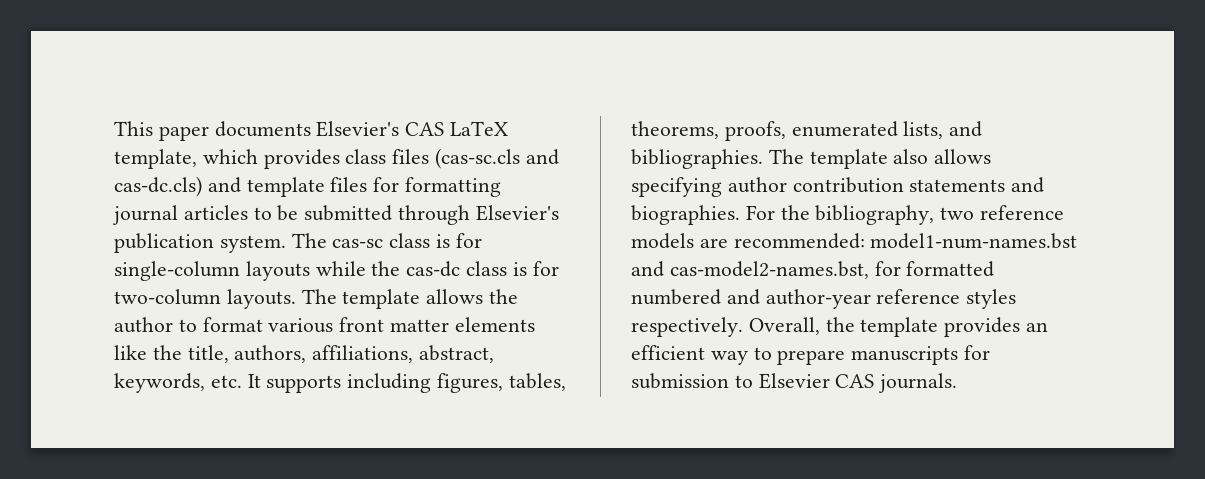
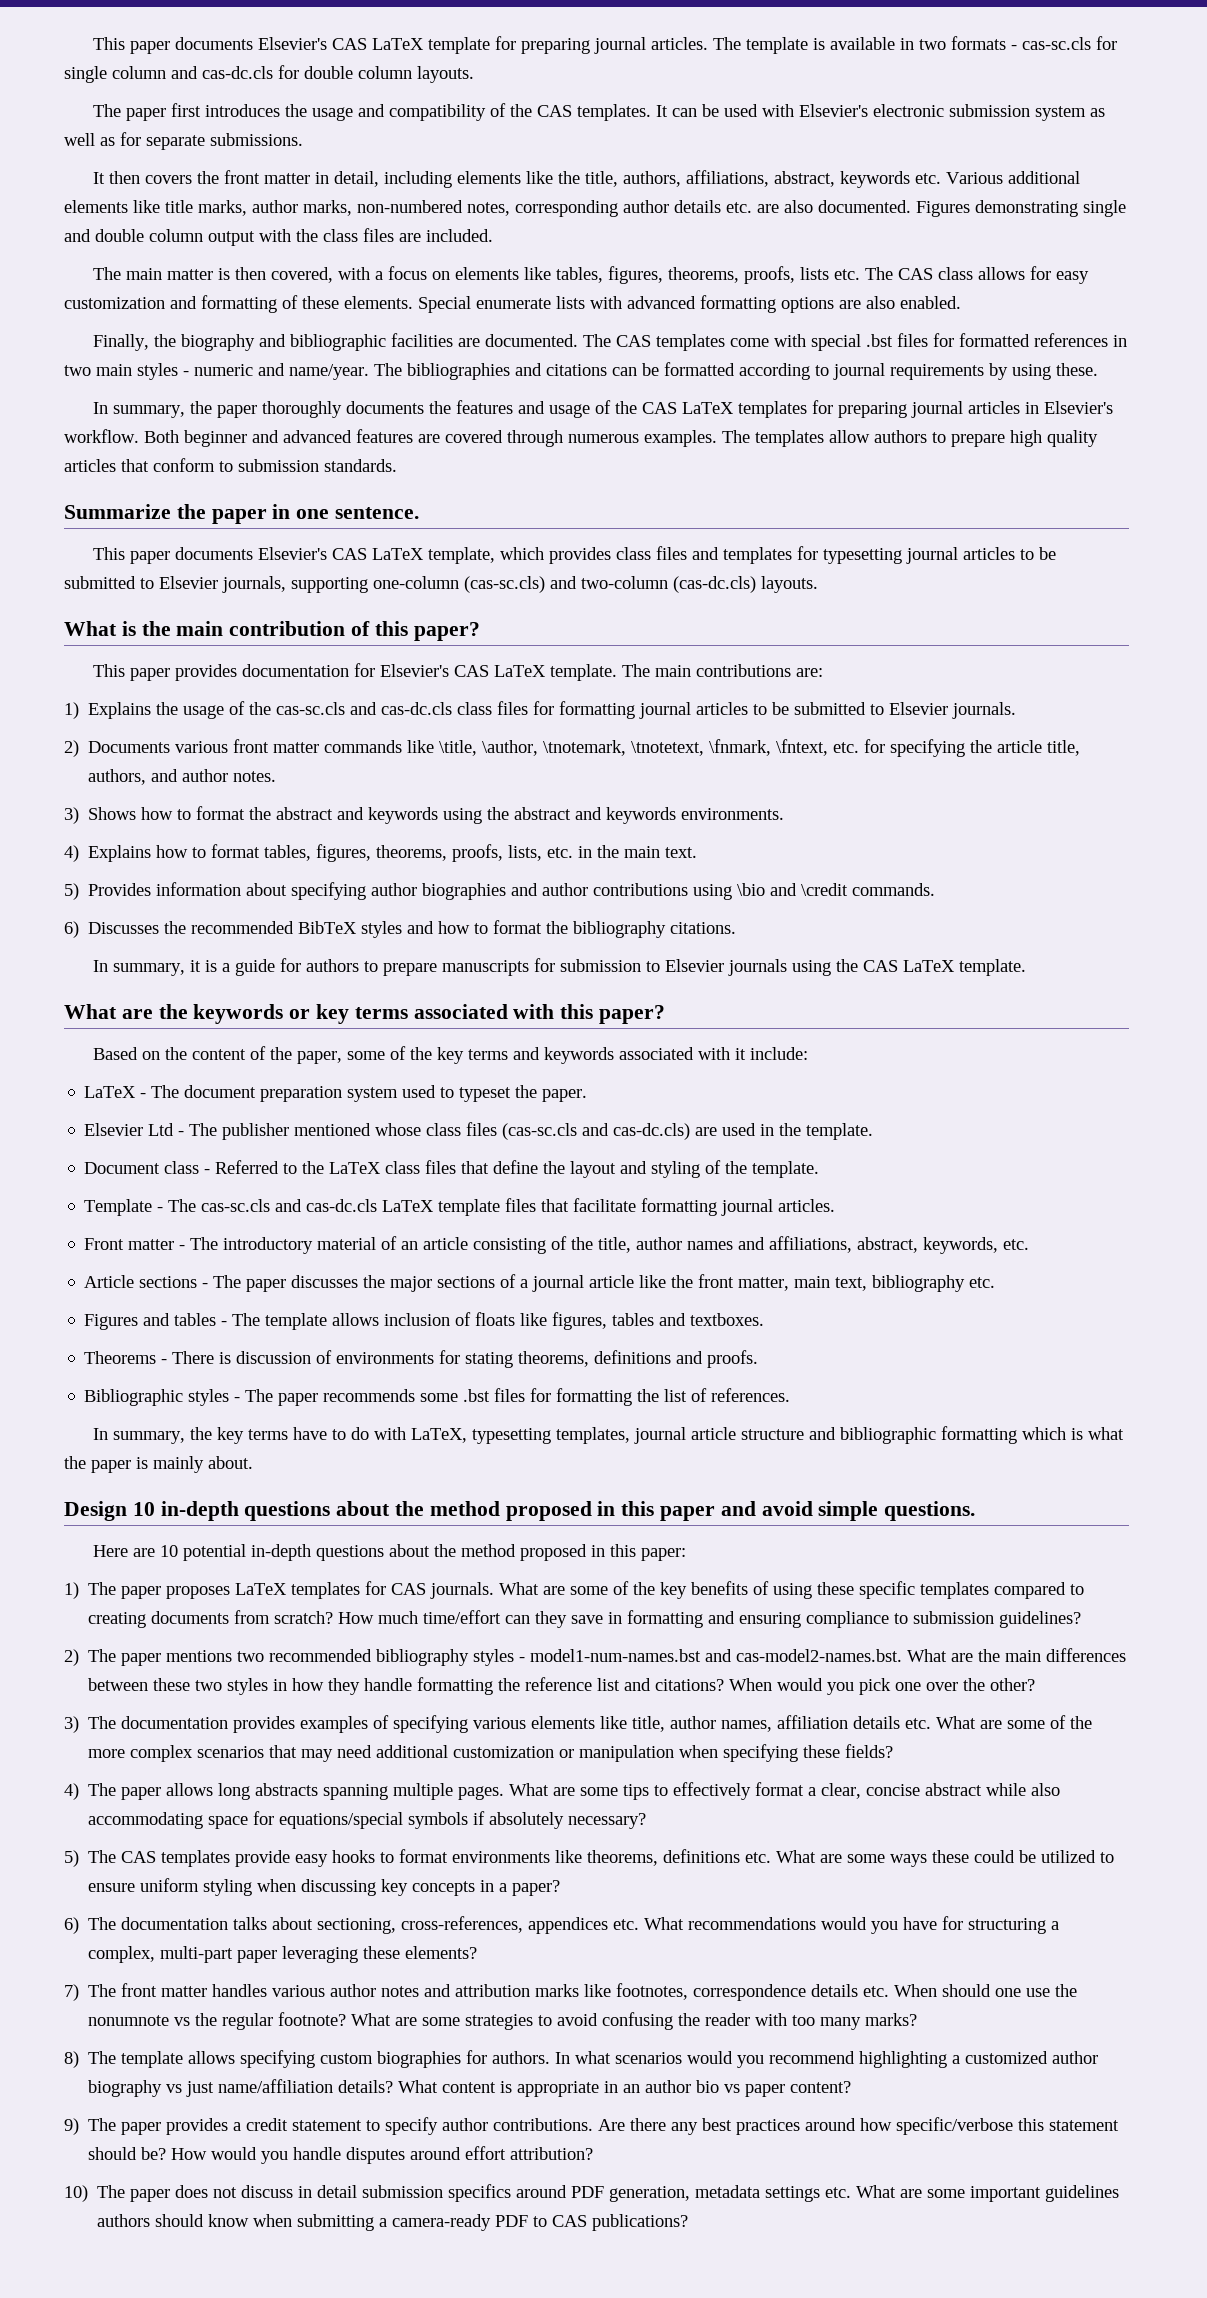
[114,121,509,141] This paper documents Elsevier's CAS LaTeX -> [92,36,1117,54] [64,65,474,83] [92,103,1105,121] [64,132,303,150] [92,170,1080,188] [64,200,1126,217] [64,228,493,246] [92,266,1089,284] [64,295,961,313] [92,333,1127,351] [64,362,1098,380] [92,400,1113,418] [64,429,1098,447] [64,458,397,472] [64,504,420,524] [92,547,424,564] This paper documents Elsevier's CAS LaTeX template for preparing journal articles. The template is available in two formats - cas-sc.cls for single column and cas-dc.cls for double column layouts. // The paper first introduces the usage and compatibility of the CAS templates. It can be used with Elsevier's electronic submission system as well as for separate submissions. // It then covers the front matter in detail, including elements like the title, authors, affiliations, abstract, keywords etc. Various additional elements like title marks, author marks, non-numbered notes, corresponding author details etc. are also documented. Figures demonstrating single and double column output with the class files are included. // The main matter is then covered, with a focus on elements like tables, figures, theorems, proofs, lists etc. The CAS class allows for easy customization and formatting of these elements. Special enumerate lists with advanced formatting options are also enabled. // Finally, the biography and bibliographic facilities are documented. The CAS templates come with special .bst files for formatted references in two main styles - numeric and name/year. The bibliographies and citations can be formatted according to journal requirements by using these. // In summary, the paper thoroughly documents the features and usage of the CAS LaTeX templates for preparing journal articles in Elsevier's workflow. Both beginner and advanced features are covered through numerous examples. The templates allow authors to prepare high quality articles that conform to submission standards. // Summarize the paper in one sentence. // This paper documents Elsevier's CAS LaTeX
[435,148,559,169] [114,176,325,197] (cas-sc.cls and cas-dc.cls) and template -> [691,546,1056,564] [64,576,818,593] [64,621,480,641] [92,663,823,681] [64,701,493,719] and templates for typesetting journal articles to be submitted to Elsevier journals, supporting one-column (cas-sc.cls) and two-column (cas-dc.cls) layouts. // What is the main contribution of this paper? // This paper provides documentation for Elsevier's CAS LaTeX template. The main contributions are: // 1) Explains the usage of the cas-sc.cls and cas-dc.cls class
[398,205,559,225] [114,233,482,253] [114,261,559,281] [114,289,519,309] [114,317,535,333] [114,345,495,363] [114,373,566,393] [631,121,983,141] [631,149,992,169] [631,177,1045,197] [631,205,1065,225] [631,233,1078,249] [631,261,995,279] [631,289,1017,309] [631,317,1049,337] [631,345,748,365] through Elsevier's publication system. The cas-sc class is for single-column layouts while the cas-dc class is for two-column layouts. The template allows the author to format various front matter elements like the title, authors, affiliations, abstract, keywords, etc. It supports including figures, tables, theorems, proofs, enumerated lists, and bibliographies. The template also allows specifying author contribution statements and biographies. For the bibliography, two reference models are recommended: model1-num-names.bst and cas-model2-names.bst, for formatted numbered and author-year reference styles respectively. Overall, the template provides an efficient way -> [870,702,1017,719] [64,739,1081,757] [88,769,277,785] [64,806,785,824] [64,844,698,862] [64,882,936,900] [64,920,737,938] [92,958,359,976] to Elsevier journals. // 2) Documents various front matter commands like \title, \author, \tnotemark, \tnotetext, \fnmark, \fntext, etc. for specifying the article title, authors, and author notes. // 3) Shows how to format the abstract and keywords using the abstract and keywords environments. // 4) Explains how to format tables, figures, theorems, proofs, lists, etc. in the main text. // 5) Provides information about specifying author biographies and author contributions using \bio and \credit commands. // 6) Discusses the recommended BibTeX styles and how to format the bibliography citations. // In summary, it is a guide for authors
[835,373,958,393] CAS journals. -> [727,959,1026,976] [64,1004,666,1024] [92,1046,808,1064] [84,1085,588,1102] [84,1122,874,1140] [84,1160,820,1178] [84,1198,836,1216] [84,1236,1030,1254] [84,1274,996,1292] [84,1312,765,1330] [84,1350,759,1368] [84,1388,791,1406] [92,1426,1124,1444] [64,1456,253,1473] [64,1501,976,1521] [92,1544,686,1561] [64,1581,1085,1599] [88,1610,1082,1628] [64,1648,1127,1666] [88,1677,1036,1695] [64,1715,1093,1733] [88,1744,894,1762] [64,1782,1061,1800] [88,1811,647,1829] [64,1849,1115,1867] [88,1878,561,1896] [64,1916,1060,1934] [88,1946,478,1963] [64,1983,1078,2001] [88,2012,918,2030] [64,2050,1099,2068] [88,2079,852,2097] [64,2117,1120,2135] [88,2146,594,2164] [64,2184,1120,2202] [97,2214,689,2231] journals using the CAS LaTeX template. // What are the keywords or key terms associated with this paper? // Based on the content of the paper, some of the key terms and keywords associated with it include: // LaTeX - The document preparation system used to typeset the paper. // Elsevier Ltd - The publisher mentioned whose class files (cas-sc.cls and cas-dc.cls) are used in the template. // Document class - Referred to the LaTeX class files that define the layout and styling of the template. // Template - The cas-sc.cls and cas-dc.cls LaTeX template files that facilitate formatting journal articles. // Front matter - The introductory material of an article consisting of the title, author names and affiliations, abstract, keywords, etc. // Article sections - The paper discusses the major sections of a journal article like the front matter, main text, bibliography etc. // Figures and tables - The template allows inclusion of floats like figures, tables and textboxes. // Theorems - There is discussion of environments for stating theorems, definitions and proofs. // Bibliographic styles - The paper recommends some .bst files for formatting the list of references. // In summary, the key terms have to do with LaTeX, typesetting templates, journal article structure and bibliographic formatting which is what the paper is mainly about. // Design 10 in-depth questions about the method proposed in this paper and avoid simple questions. // Here are 10 potential in-depth questions about the method proposed in this paper: // 1) The paper proposes LaTeX templates for CAS journals. What are some of the key benefits of using these specific templates compared to creating documents from scratch? How much time/effort can they save in formatting and ensuring compliance to submission guidelines? // 2) The paper mentions two recommended bibliography styles - model1-num-names.bst and cas-model2-names.bst. What are the main differences between these two styles in how they handle formatting the reference list and citations? When would you pick one over the other? // 3) The documentation provides examples of specifying various elements like title, author names, affiliation details etc. What are some of the more complex scenarios that may need additional customization or manipulation when specifying these fields? // 4) The paper allows long abstracts spanning multiple pages. What are some tips to effectively format a clear, concise abstract while also accommodating space for equations/special symbols if absolutely necessary? // 5) The CAS templates provide easy hooks to format environments like theorems, definitions etc. What are some ways these could be utilized to ensure uniform styling when discussing key concepts in a paper? // 6) The documentation talks about sectioning, cross-references, appendices etc. What recommendations would you have for structuring a complex, multi-part paper leveraging these elements? // 7) The front matter handles various author notes and attribution marks like footnotes, correspondence details etc. When should one use the nonumnote vs the regular footnote? What are some strategies to avoid confusing the reader with too many marks? // 8) The template allows specifying custom biographies for authors. In what scenarios would you recommend highlighting a customized author biography vs just name/affiliation details? What content is appropriate in an author bio vs paper content? // 9) The paper provides a credit statement to specify author contributions. Are there any best practices around how specific/verbose this statement should be? How would you handle disputes around effort attribution? // 10) The paper does not discuss in detail submission specifics around PDF generation, metadata settings etc. What are some important guidelines authors should know when submitting a camera-ready PDF to CAS publications?

